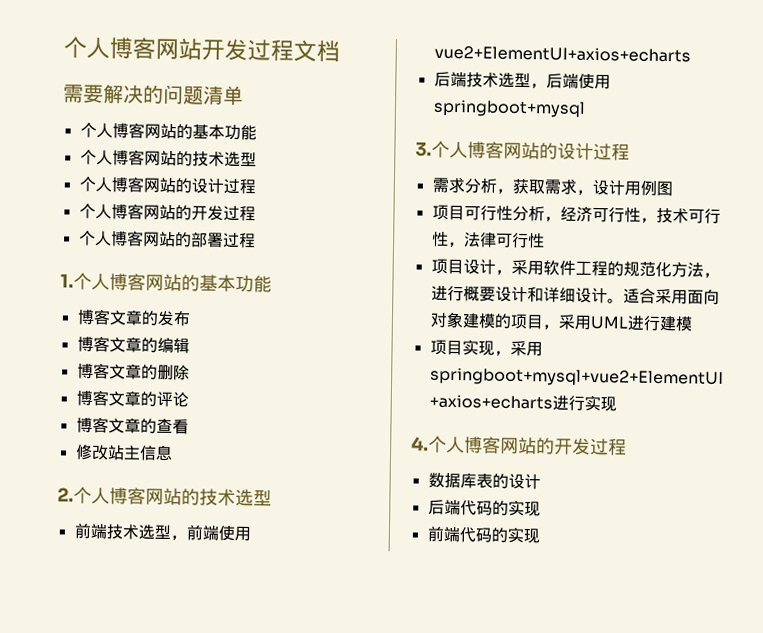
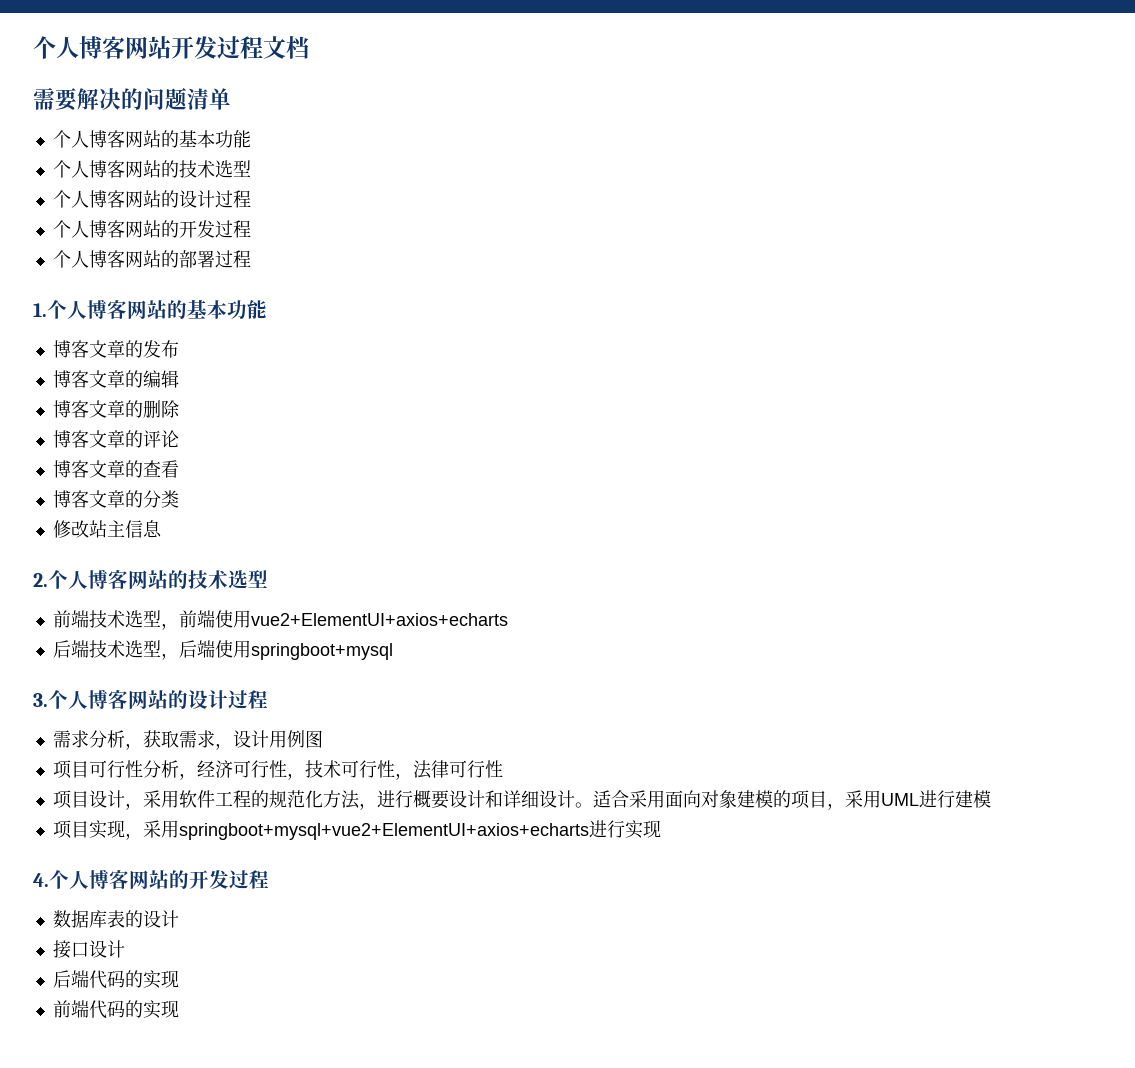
(189, 427) none -> [52,490,179,508] // 博客文章的分类
(541, 482) none -> [52,940,125,959] // 接口设计

